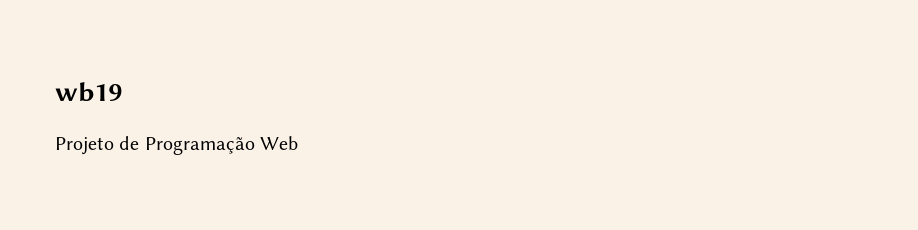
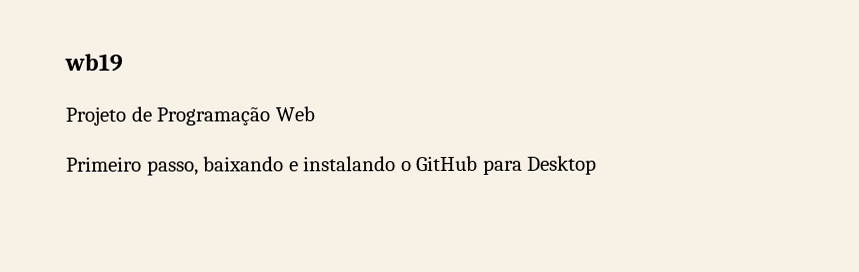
(299, 143) none -> [66,155,598,176] // Primeiro passo, baixando e instalando o GitHub para Desktop

